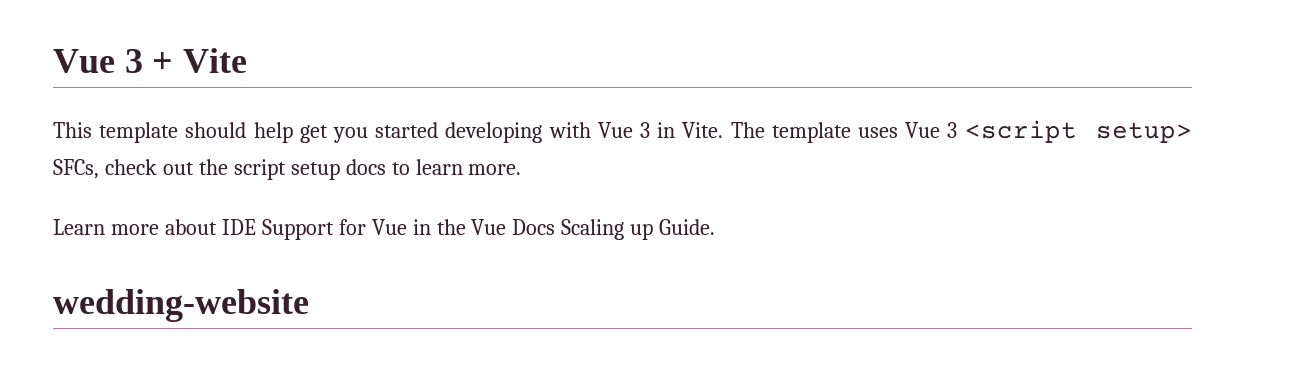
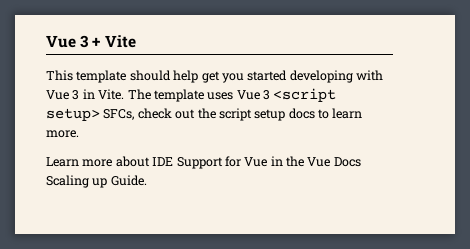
[53,289,309,322] // wedding-website -> (147, 180) none

